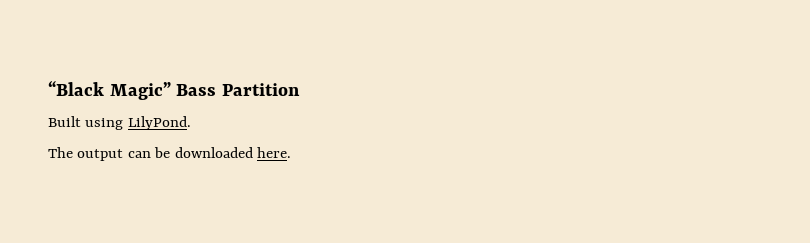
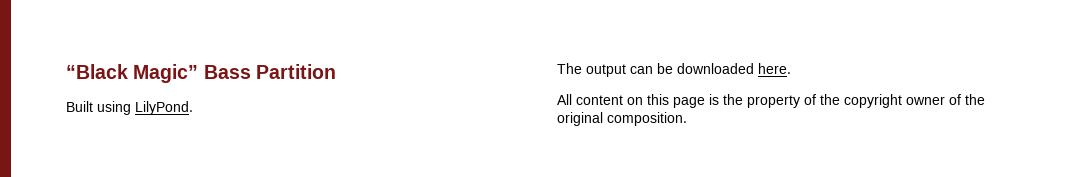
(292, 152) none -> [557,94,985,108] [557,112,687,126] // All content on this page is the property of the copyright owner of the original composition.

